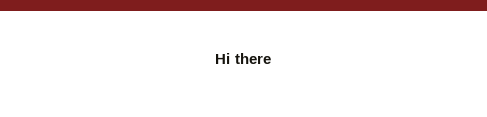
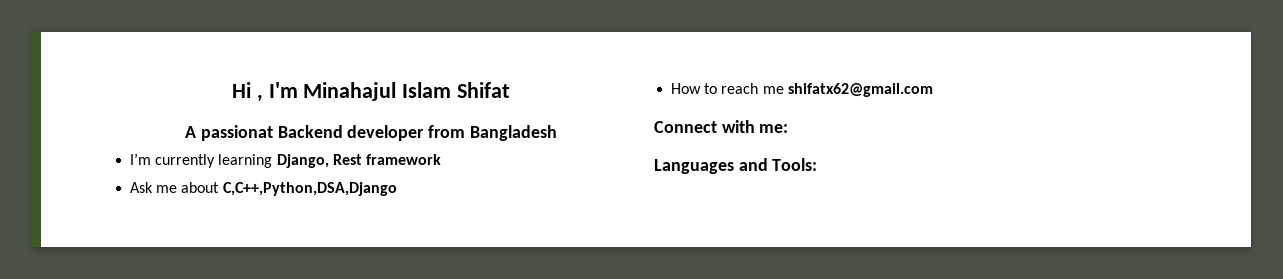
[234,53,271,64] there -> [256,82,511,102] [185,125,557,141] [130,153,441,168] [130,182,397,196] [671,83,933,97] [654,120,789,133] [654,158,818,174] , I'm Minahajul Islam Shifat // A passionat Backend developer from Bangladesh // I’m currently learning Django, Rest framework // Ask me about C,C++,Python,DSA,Django // How to reach me shifatx62@gmail.com // Connect with me: // Languages and Tools:

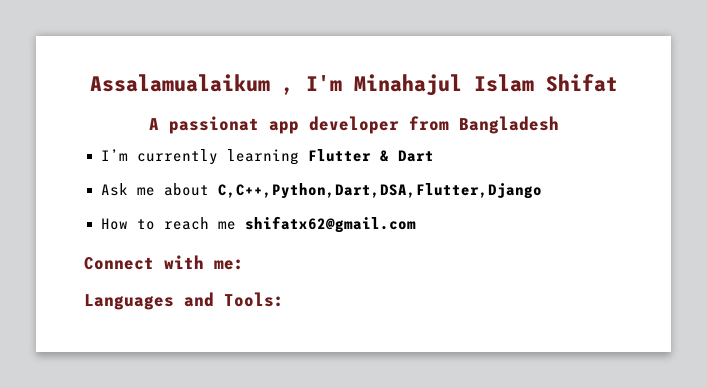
[231,82,251,98] Hi -> [89,74,270,92] Assalamualaikum
[277,125,343,138] Backend -> [268,121,299,134] app
[276,154,441,168] Django, Rest framework -> [307,149,434,162] Flutter & Dart
[222,182,397,196] C,C++,Python,DSA,Django -> [217,183,542,199] C,C++,Python,Dart,DSA,Flutter,Django

